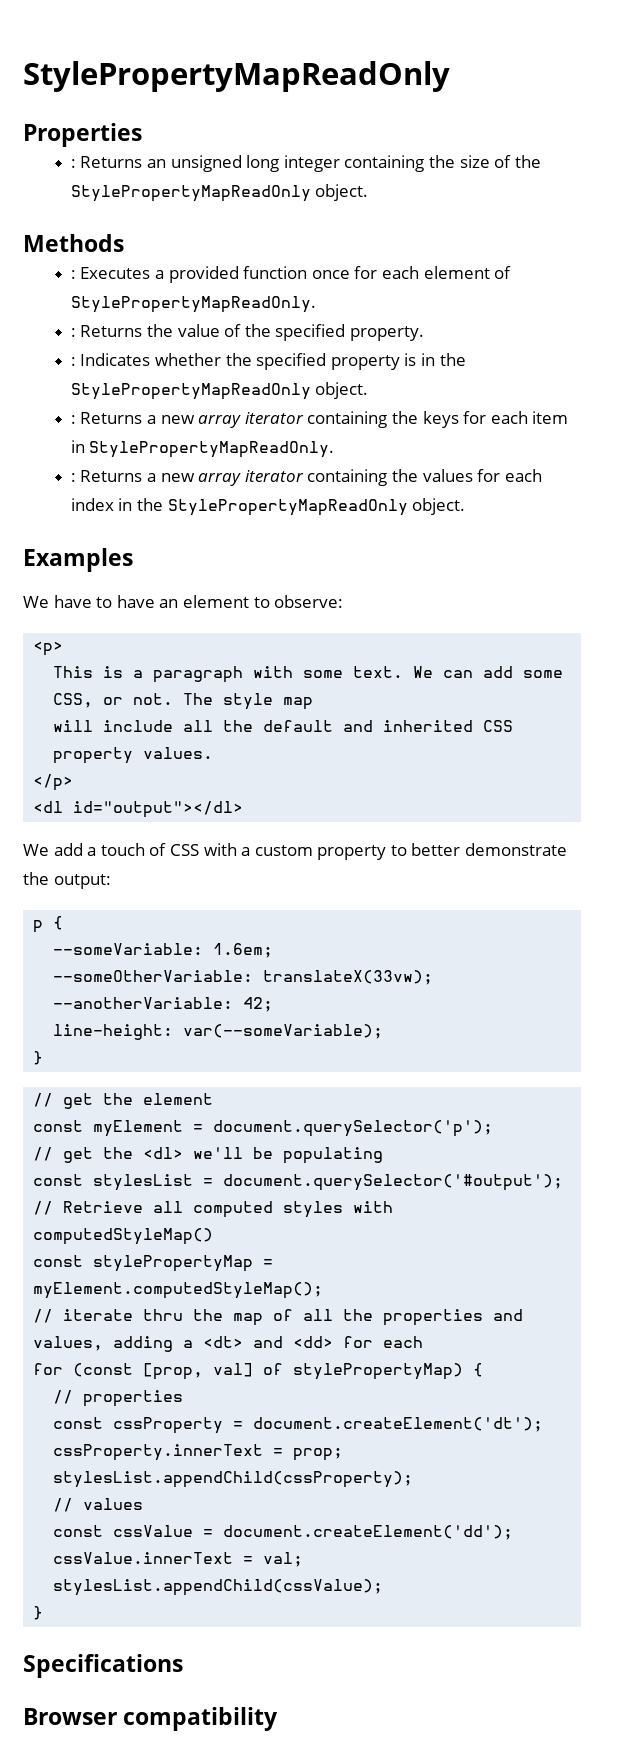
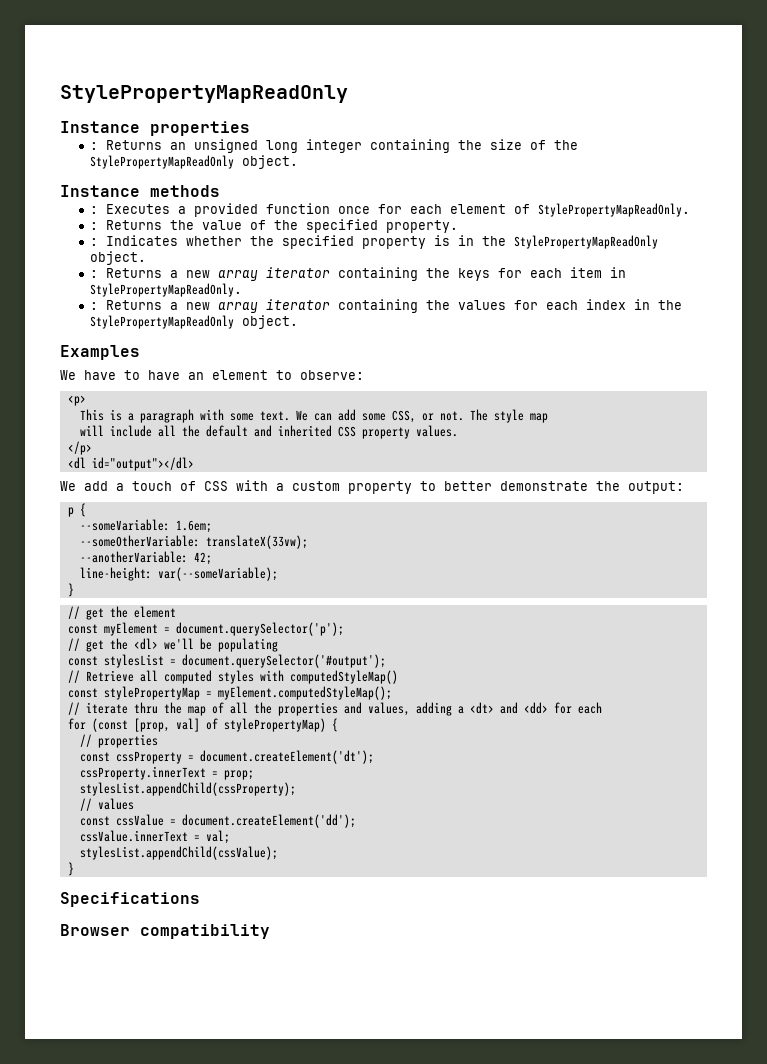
[23,123,142,147] Properties -> [60,121,250,136] Instance properties
[23,234,124,252] Methods -> [60,185,220,197] Instance methods

